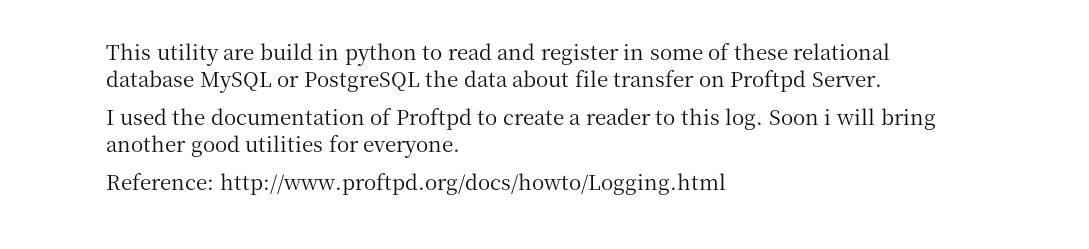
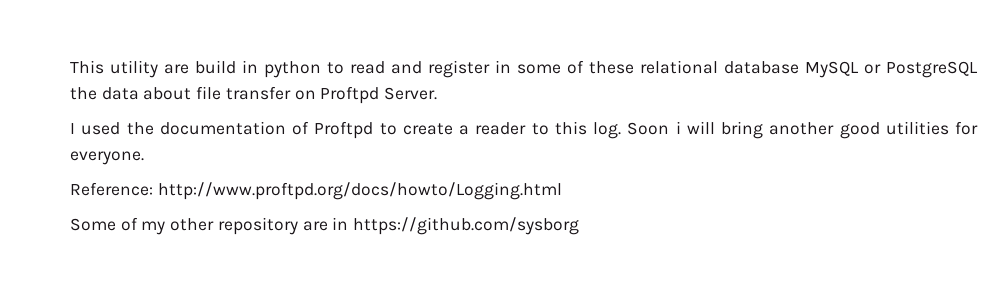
(726, 184) none -> [70,217,580,235] // Some of my other repository are in https://github.com/sysborg

